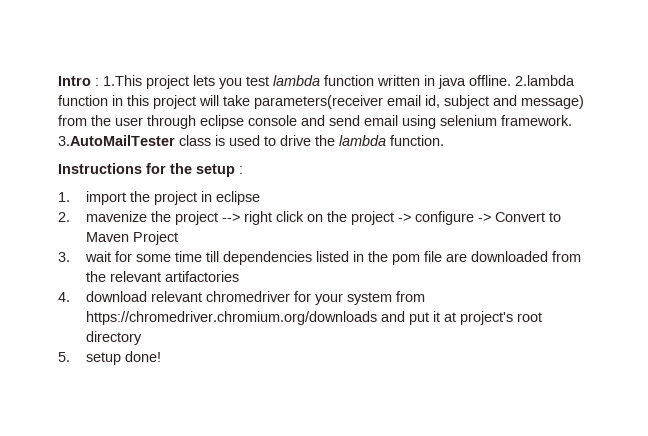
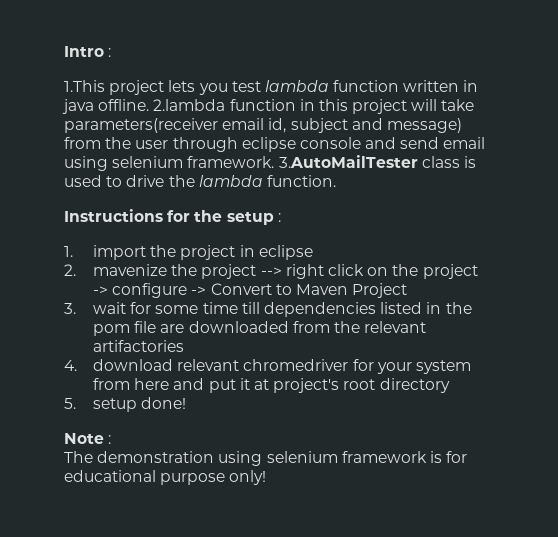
(99, 82) none -> (112, 52) //
[86,311,378,325] https://chromedriver.chromium.org/downloads -> [134,378,170,390] here
(162, 356) none -> [64,433,112,444] [64,451,468,466] [64,470,267,485] // Note : // The demonstration using selenium framework is for educational purpose only!

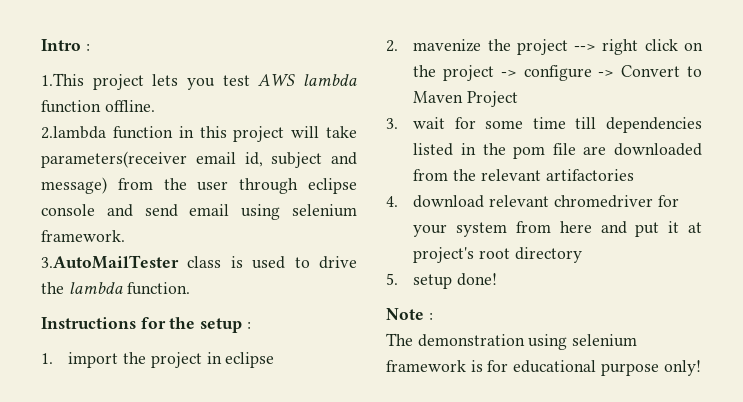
(261, 86) none -> [258,74,296,86] AWS
[403,80,479,92] [62,99,94,114] written in java -> (101, 106) none
(150, 105) none -> (155, 106) //
(275, 162) none -> (125, 236) //

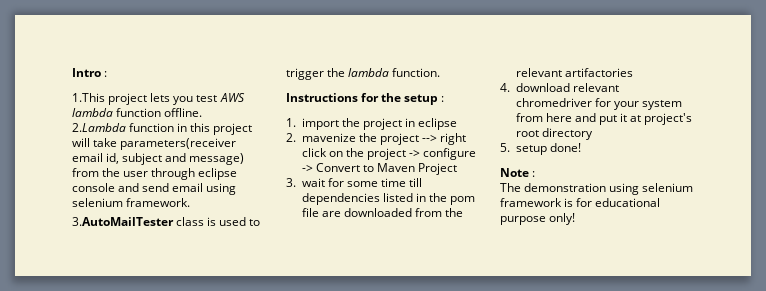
[41,126,106,139] 2.lambda -> [72,123,126,132] 2.Lambda
[319,256,357,269] drive -> [286,68,324,80] trigger

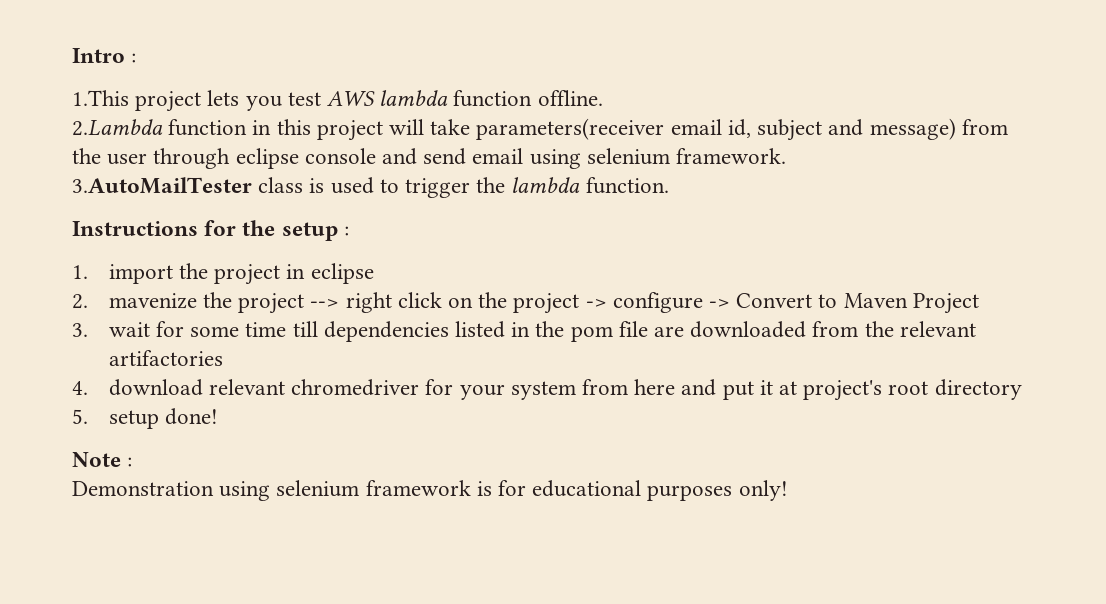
[500,183,607,192] The demonstration -> [72,481,214,496] Demonstration
[500,216,546,225] purpose -> [647,485,733,501] purposes

